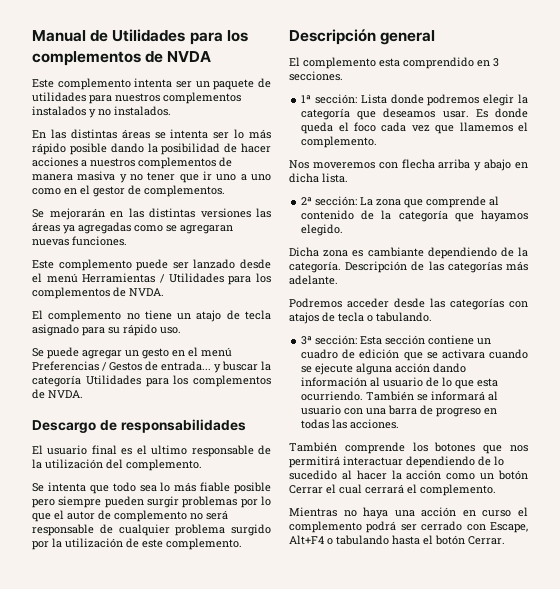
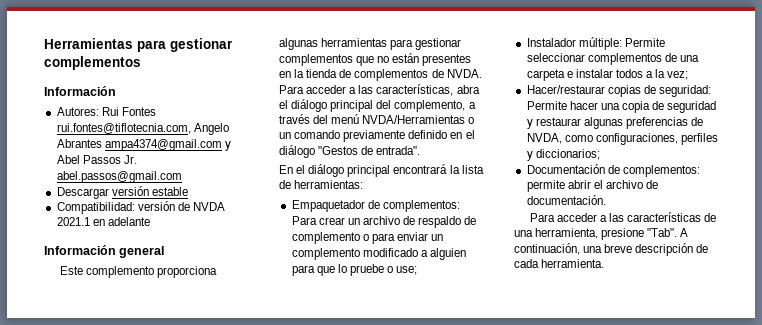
[32,29,248,45] [32,51,212,66] [32,78,271,90] [32,92,241,104] [32,106,171,118] [32,129,271,139] [32,143,271,155] [32,157,232,169] [32,171,271,183] [32,185,225,197] [32,208,271,220] [32,222,233,234] [32,236,127,246] [32,259,271,271] [32,273,271,285] [32,287,164,299] [32,310,271,322] [32,324,181,336] [32,347,232,359] [32,361,271,373] [32,375,271,387] [32,389,83,399] [32,419,246,433] [32,445,271,457] [32,459,202,471] [32,482,271,494] [32,496,271,508] [32,510,228,522] [32,524,271,536] [32,538,242,550] [289,29,436,45] [289,57,499,69] [289,71,343,81] [301,94,528,106] [301,108,528,120] [301,122,528,134] [301,136,378,148] [289,159,528,171] [289,173,348,183] [301,196,500,208] [301,210,528,222] [301,224,344,236] [289,247,528,259] [289,261,528,273] [289,275,338,285] [289,298,528,310] [289,312,432,324] [301,335,492,345] [301,349,528,361] [301,363,467,375] [301,377,499,389] [301,391,499,401] [301,405,498,417] [301,419,400,429] [289,442,528,454] [289,456,504,468] [289,470,528,480] [289,484,496,496] [289,507,528,519] [289,521,528,533] [289,535,505,545] Manual de Utilidades para los complementos de NVDA // Este complemento intenta ser un paquete de utilidades para nuestros complementos instalados y no instalados. // En las distintas áreas se intenta ser lo más rápido posible dando la posibilidad de hacer acciones a nuestros complementos de manera masiva y no tener que ir uno a uno como en el gestor de complementos. // Se mejorarán en las distintas versiones las áreas ya agregadas como se agregaran nuevas funciones. // Este complemento puede ser lanzado desde el menú Herramientas / Utilidades para los complementos de NVDA. // El complemento no tiene un atajo de tecla asignado para su rápido uso. // Se puede agregar un gesto en el menú Preferencias / Gestos de entrada... y buscar la categoría Utilidades para los complementos de NVDA. // Descargo de responsabilidades // El usuario final es el ultimo responsable de la utilización del complemento. // Se intenta que todo sea lo más fiable posible pero siempre pueden surgir problemas por lo que el autor de complemento no será responsable de cualquier problema surgido por la utilización de este complemento. // Descripción general // El complemento esta comprendido en 3 secciones. // 1ª sección: Lista donde podremos elegir la categoría que deseamos usar. Es donde queda el foco cada vez que llamemos el complemento. // Nos moveremos con flecha arriba y abajo en dicha lista. // 2ª sección: La zona que comprende al contenido de la categoría que hayamos elegido. // Dicha zona es cambiante dependiendo de la categoría. Descripción de las categorías más adelante. // Podremos acceder desde las categorías con atajos de tecla o tabulando. // 3ª sección: Esta sección contiene un cuadro de edición que se activara cuando se ejecute alguna acción dando información al usuario de lo que esta ocurriendo. También se informará al usuario con una barra de progreso en todas las acciones. // También comprende los botones que nos permitirá interactuar dependiendo de lo sucedido al hacer la acción como un botón Cerrar el cual cerrará el complemento. // Mientras no haya una acción en curso el complemento podrá ser cerrado con Escape, Alt+F4 o tabulando hasta el botón Cerrar. -> [44,38,233,52] [44,56,141,70] [44,86,116,96] [56,107,156,116] [56,123,229,135] [56,139,231,151] [56,155,137,164] [56,171,182,183] [56,186,188,199] [56,201,225,214] [56,217,150,226] [44,245,165,258] [59,266,217,278] [279,38,462,50] [279,53,472,66] [279,69,482,81] [279,84,480,96] [279,99,476,112] [279,114,475,124] [279,130,475,142] [279,145,421,158] [279,164,484,177] [279,180,364,189] [291,200,460,212] [291,216,477,228] [291,232,444,244] [291,248,466,260] [291,264,418,276] [526,37,665,50] [526,53,699,65] [526,69,689,81] [526,85,711,97] [526,101,717,113] [526,117,704,129] [526,133,718,145] [526,149,600,161] [526,164,700,177] [526,180,659,192] [526,195,606,205] [529,212,717,222] [514,228,689,240] [514,243,709,256] [514,259,605,268] Herramientas para gestionar complementos // Información // Autores: Rui Fontes rui.fontes@tiflotecnia.com, Angelo Abrantes ampa4374@gmail.com y Abel Passos Jr. abel.passos@gmail.com // Descargar versión estable // Compatibilidad: versión de NVDA 2021.1 en adelante // Información general // Este complemento proporciona algunas herramientas para gestionar complementos que no están presentes en la tienda de complementos de NVDA. Para acceder a las características, abra el diálogo principal del complemento, a través del menú NVDA/Herramientas o un comando previamente definido en el diálogo "Gestos de entrada". // En el diálogo principal encontrará la lista de herramientas: // Empaquetador de complementos: Para crear un archivo de respaldo de complemento o para enviar un complemento modificado a alguien para que lo pruebe o use; // Instalador múltiple: Permite seleccionar complementos de una carpeta e instalar todos a la vez; // Hacer/restaurar copias de seguridad: Permite hacer una copia de seguridad y restaurar algunas preferencias de NVDA, como configuraciones, perfiles y diccionarios; // Documentación de complementos: permite abrir el archivo de documentación. // Para acceder a las características de una herramienta, presione "Tab". A continuación, una breve descripción de cada herramienta.

